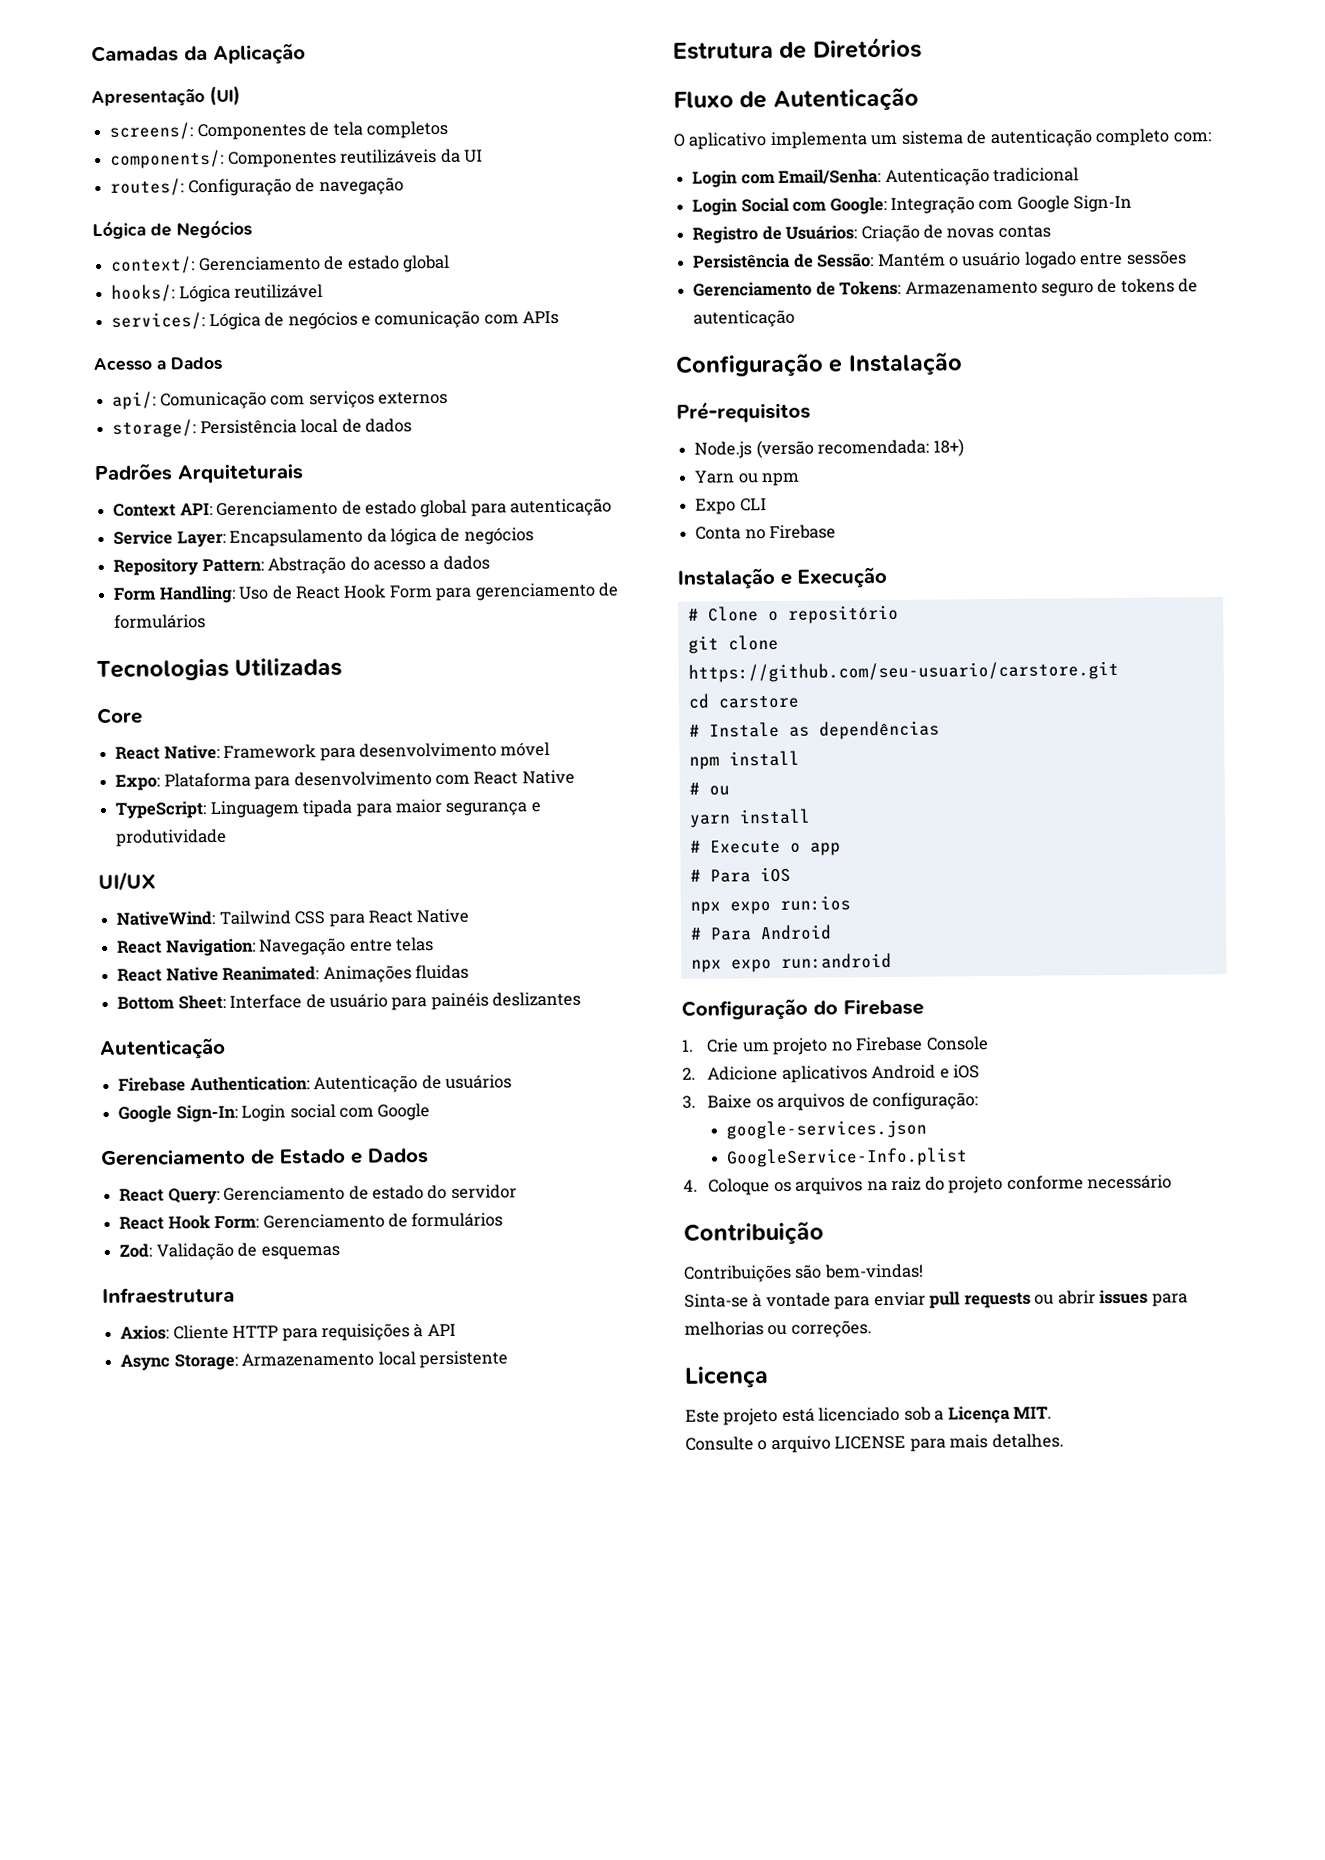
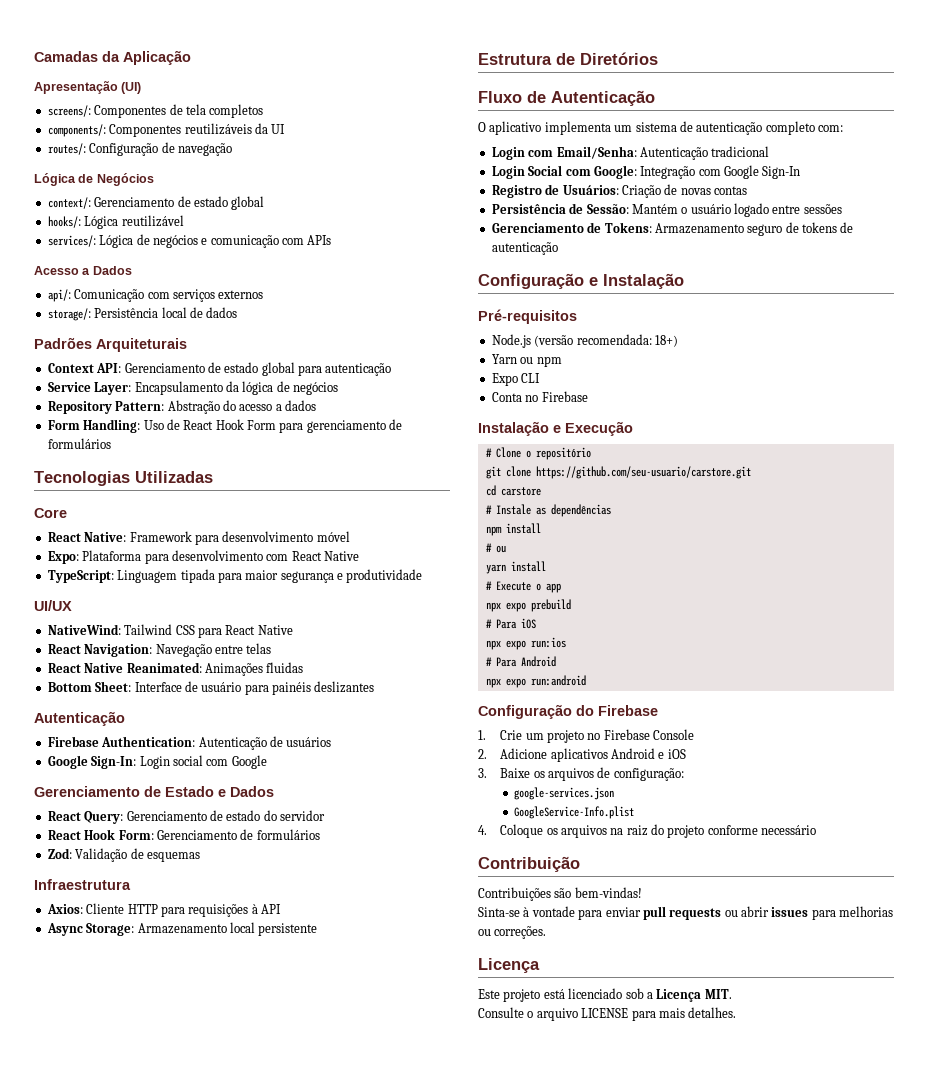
(841, 849) none -> [485,599,571,612] // npx expo prebuild

